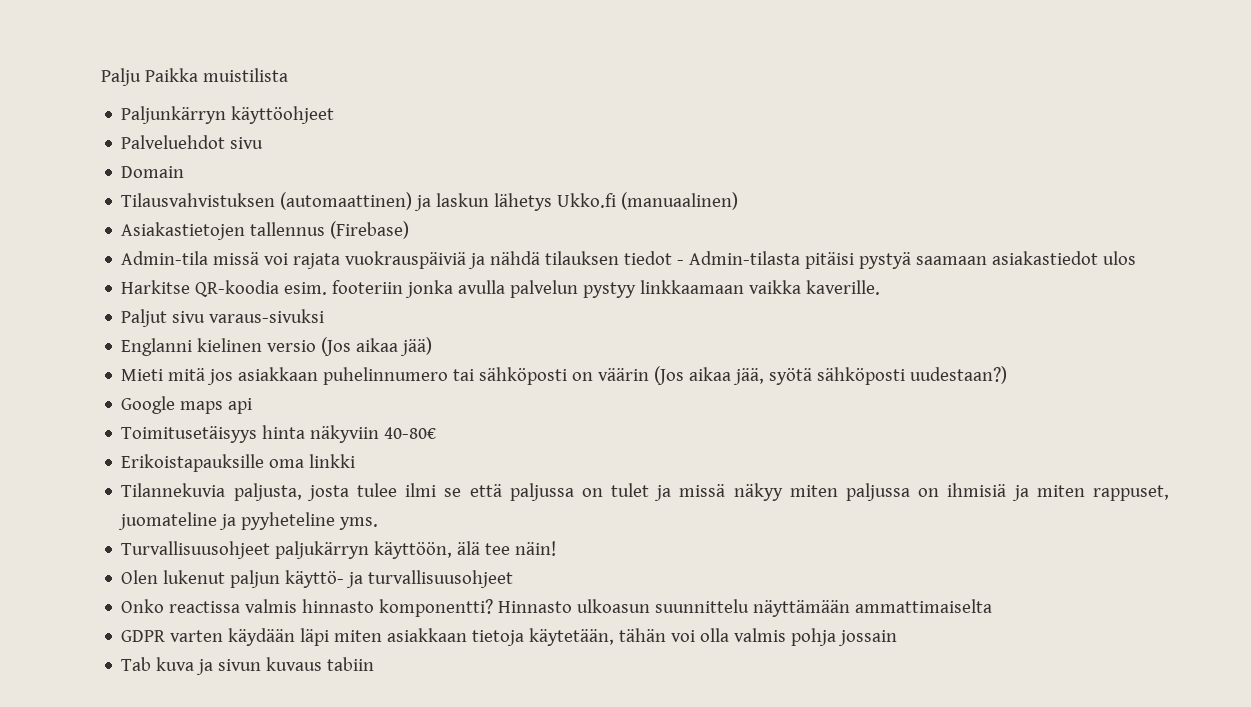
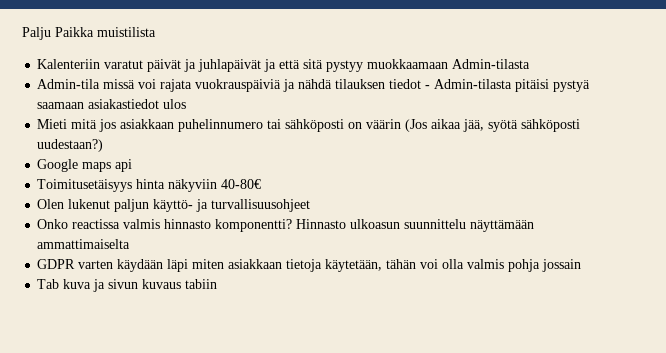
[121,106,335,124] [121,135,264,149] [121,166,185,178] [121,192,739,211] [121,221,410,240] Paljunkärryn käyttöohjeet // Palveluehdot sivu // Domain // Tilausvahvistuksen (automaattinen) ja laskun lähetys Ukko.fi (manuaalinen) // Asiakastietojen tallennus (Firebase) -> [37,59,531,72] Kalenteriin varatut päivät ja juhlapäivät ja että sitä pystyy muokkaamaan Admin-tilasta
[121,280,881,298] [121,309,325,327] [121,337,433,356] // Harkitse QR-koodia esim. footeriin jonka avulla palvelun pystyy linkkaamaan vaikka kaverille. // Paljut sivu varaus-sivuksi // Englanni kielinen versio (Jos aikaa jää) -> (187, 104) none
[121,454,356,472] [121,483,1170,501] [118,512,379,530] [121,541,557,559] // Erikoistapauksille oma linkki // Tilannekuvia paljusta, josta tulee ilmi se että paljussa on tulet ja missä näkyy miten paljussa on ihmisiä ja miten rappuset, juomateline ja pyyheteline yms. // Turvallisuusohjeet paljukärryn käyttöön, älä tee näin! -> (262, 184) none

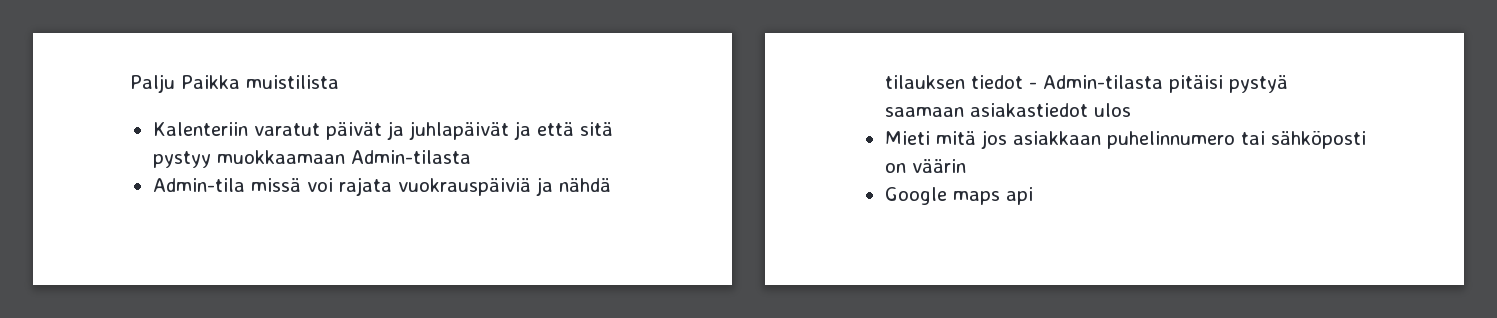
[405,119,581,132] [37,139,104,152] [37,159,133,172] [37,179,262,192] [37,199,311,212] [37,219,535,232] [37,239,131,249] [37,259,582,272] [37,279,218,292] (Jos aikaa jää, syötä sähköposti uudestaan?) // Google maps api // Toimitusetäisyys hinta näkyviin 40-80€ // Olen lukenut paljun käyttö- ja turvallisuusohjeet // Onko reactissa valmis hinnasto komponentti? Hinnasto ulkoasun suunnittelu näyttämään ammattimaiselta // GDPR varten käydään läpi miten asiakkaan tietoja käytetään, tähän voi olla valmis pohja jossain // Tab kuva ja sivun kuvaus tabiin -> [884,187,1033,205] // Google maps api

